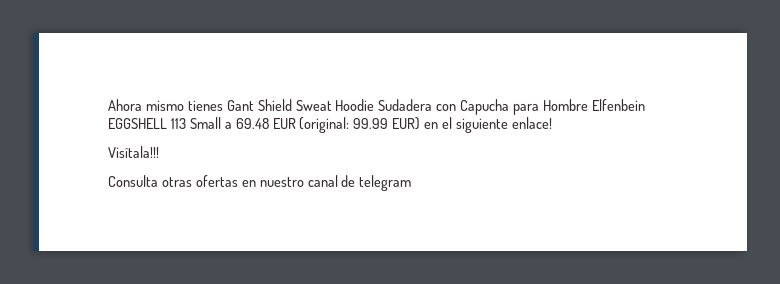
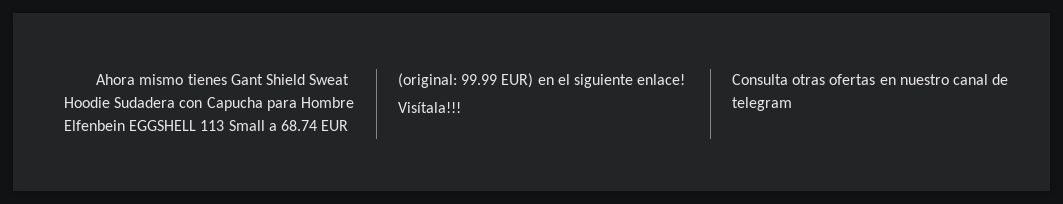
[235,118,269,129] 69.48 -> [280,120,317,131] 68.74

